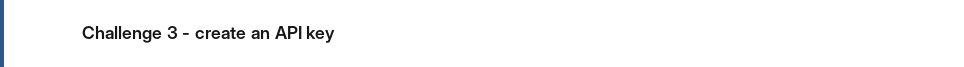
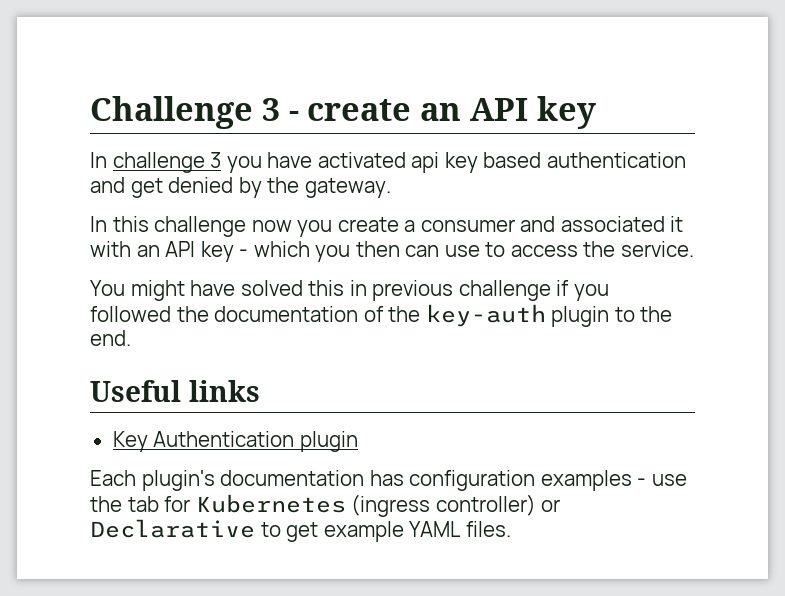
(336, 34) none -> [90,152,686,173] [90,177,391,198] [90,216,684,237] [90,241,694,262] [90,280,609,301] [90,304,673,327] [90,330,131,346] [90,380,260,402] [112,431,358,452] [90,470,687,491] [90,494,561,517] [90,519,511,542] // In challenge 3 you have activated api key based authentication and get denied by the gateway. // In this challenge now you create a consumer and associated it with an API key - which you then can use to access the service. // You might have solved this in previous challenge if you followed the documentation of the key-auth plugin to the end. // Useful links // Key Authentication plugin // Each plugin's documentation has configuration examples - use the tab for Kubernetes (ingress controller) or Declarative to get example YAML files.

